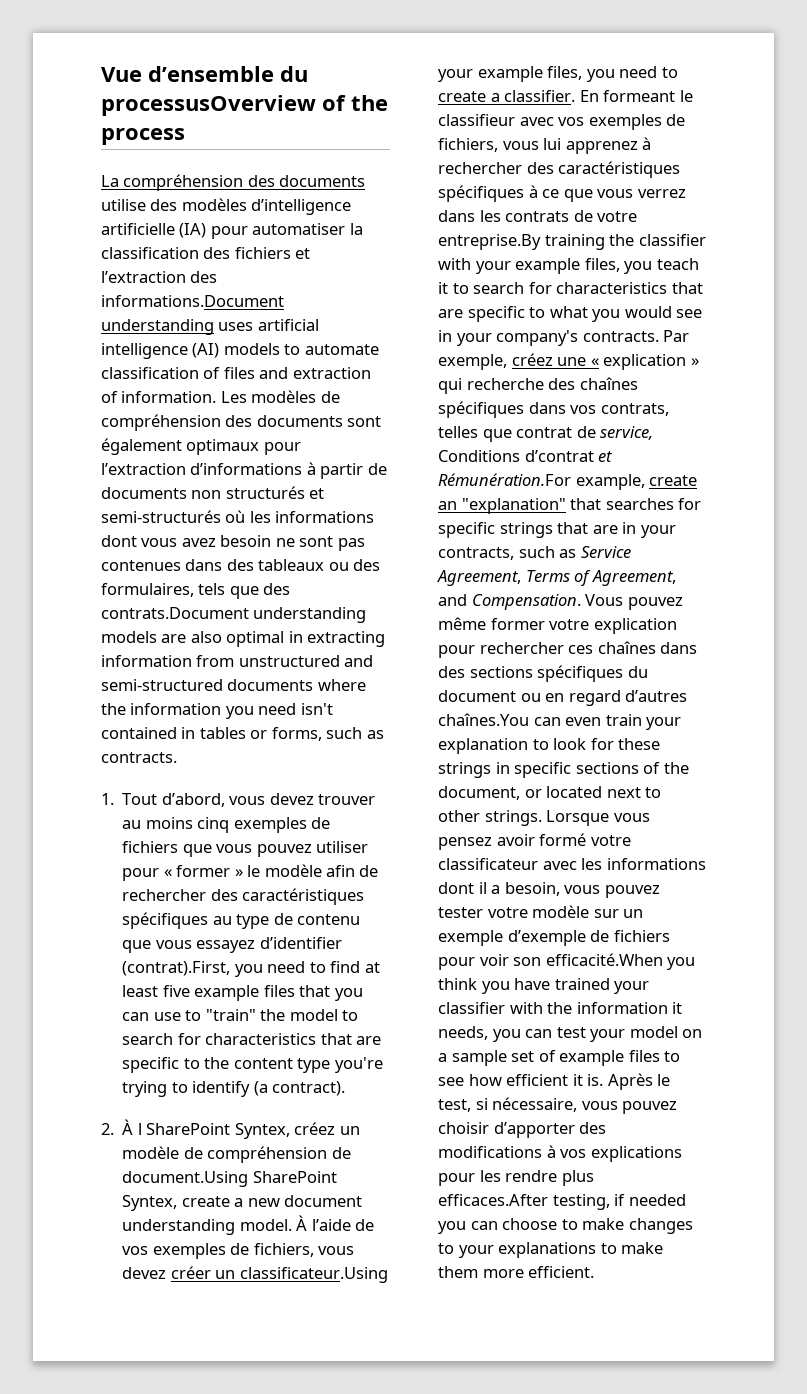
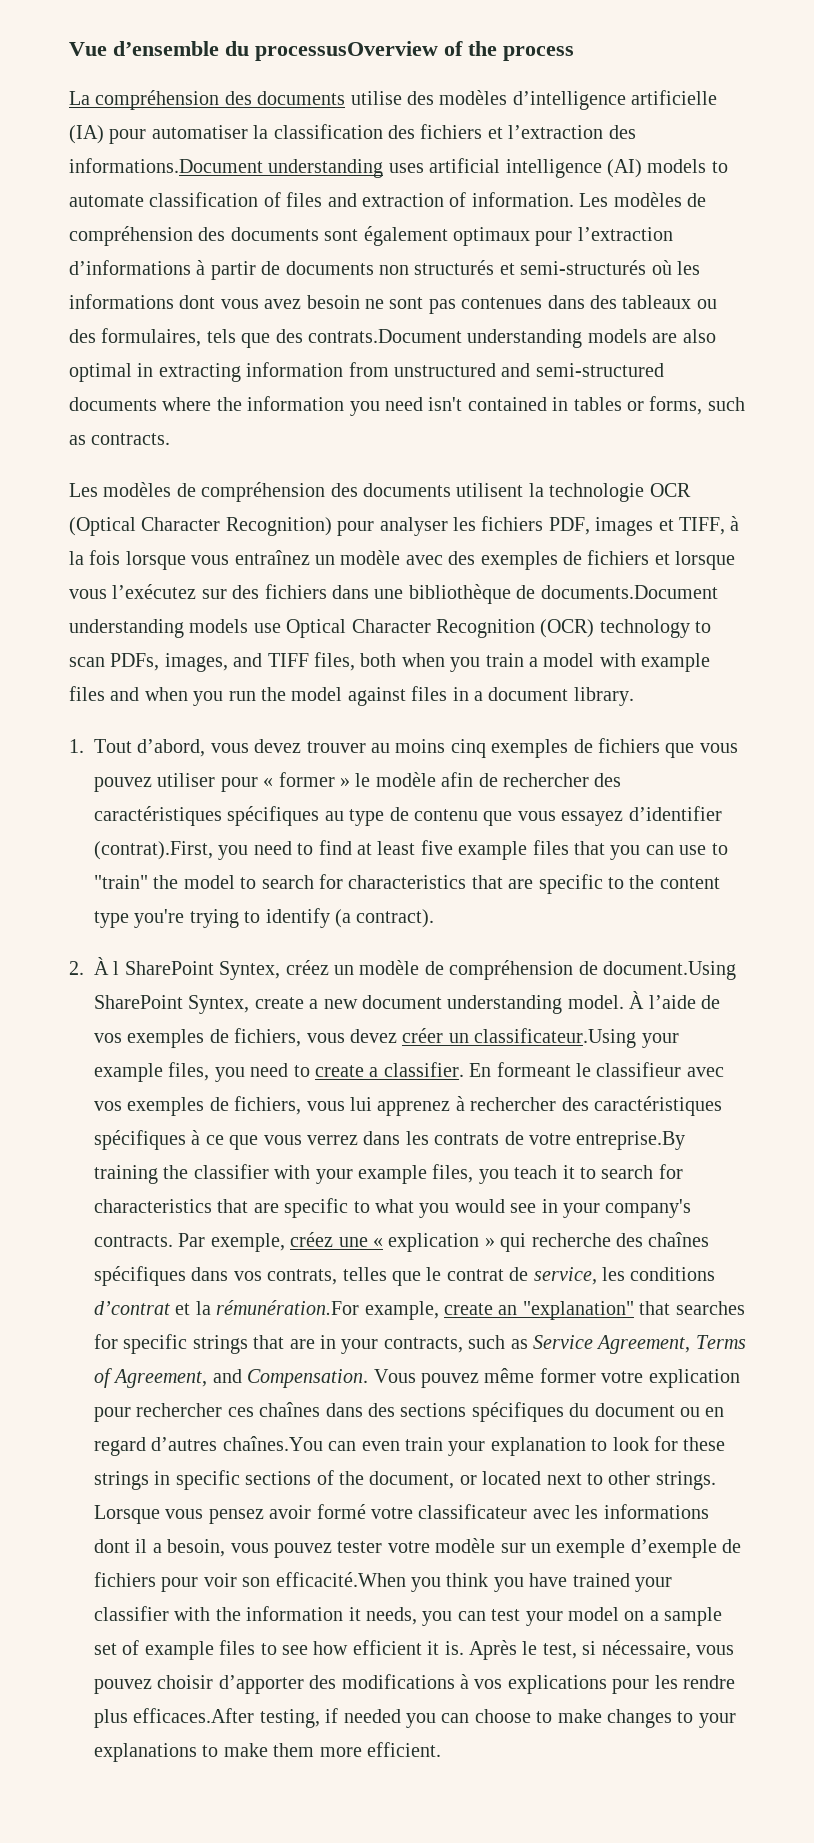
(177, 757) none -> [69,482,691,502] [69,516,740,536] [69,550,736,570] [69,584,718,604] [69,619,712,638] [69,652,711,672] [69,686,634,706] // Les modèles de compréhension des documents utilisent la technologie OCR (Optical Character Recognition) pour analyser les fichiers PDF, images et TIFF, à la fois lorsque vous entraînez un modèle avec des exemples de fichiers et lorsque vous l’exécutez sur des fichiers dans une bibliothèque de documents.Document understanding models use Optical Character Recognition (OCR) technology to scan PDFs, images, and TIFF files, both when you train a model with example files and when you run the model against files in a document library.
(512, 435) none -> [426,1267,442,1281] le
[438,450,613,462] [438,473,572,486] Conditions d’contrat et Rémunération.For -> [601,1267,716,1281] [94,1300,360,1315] les conditions d’contrat et la rémunération.For

